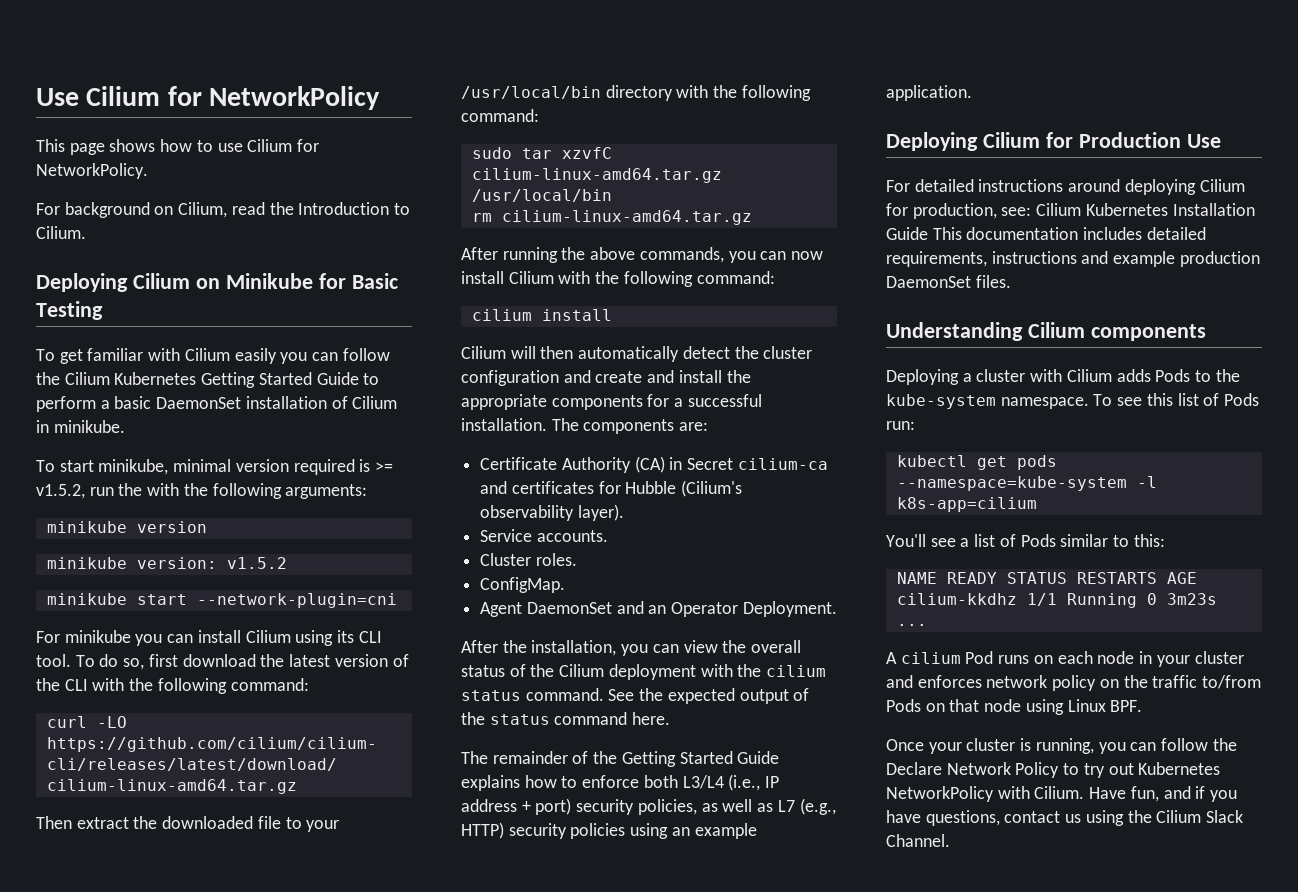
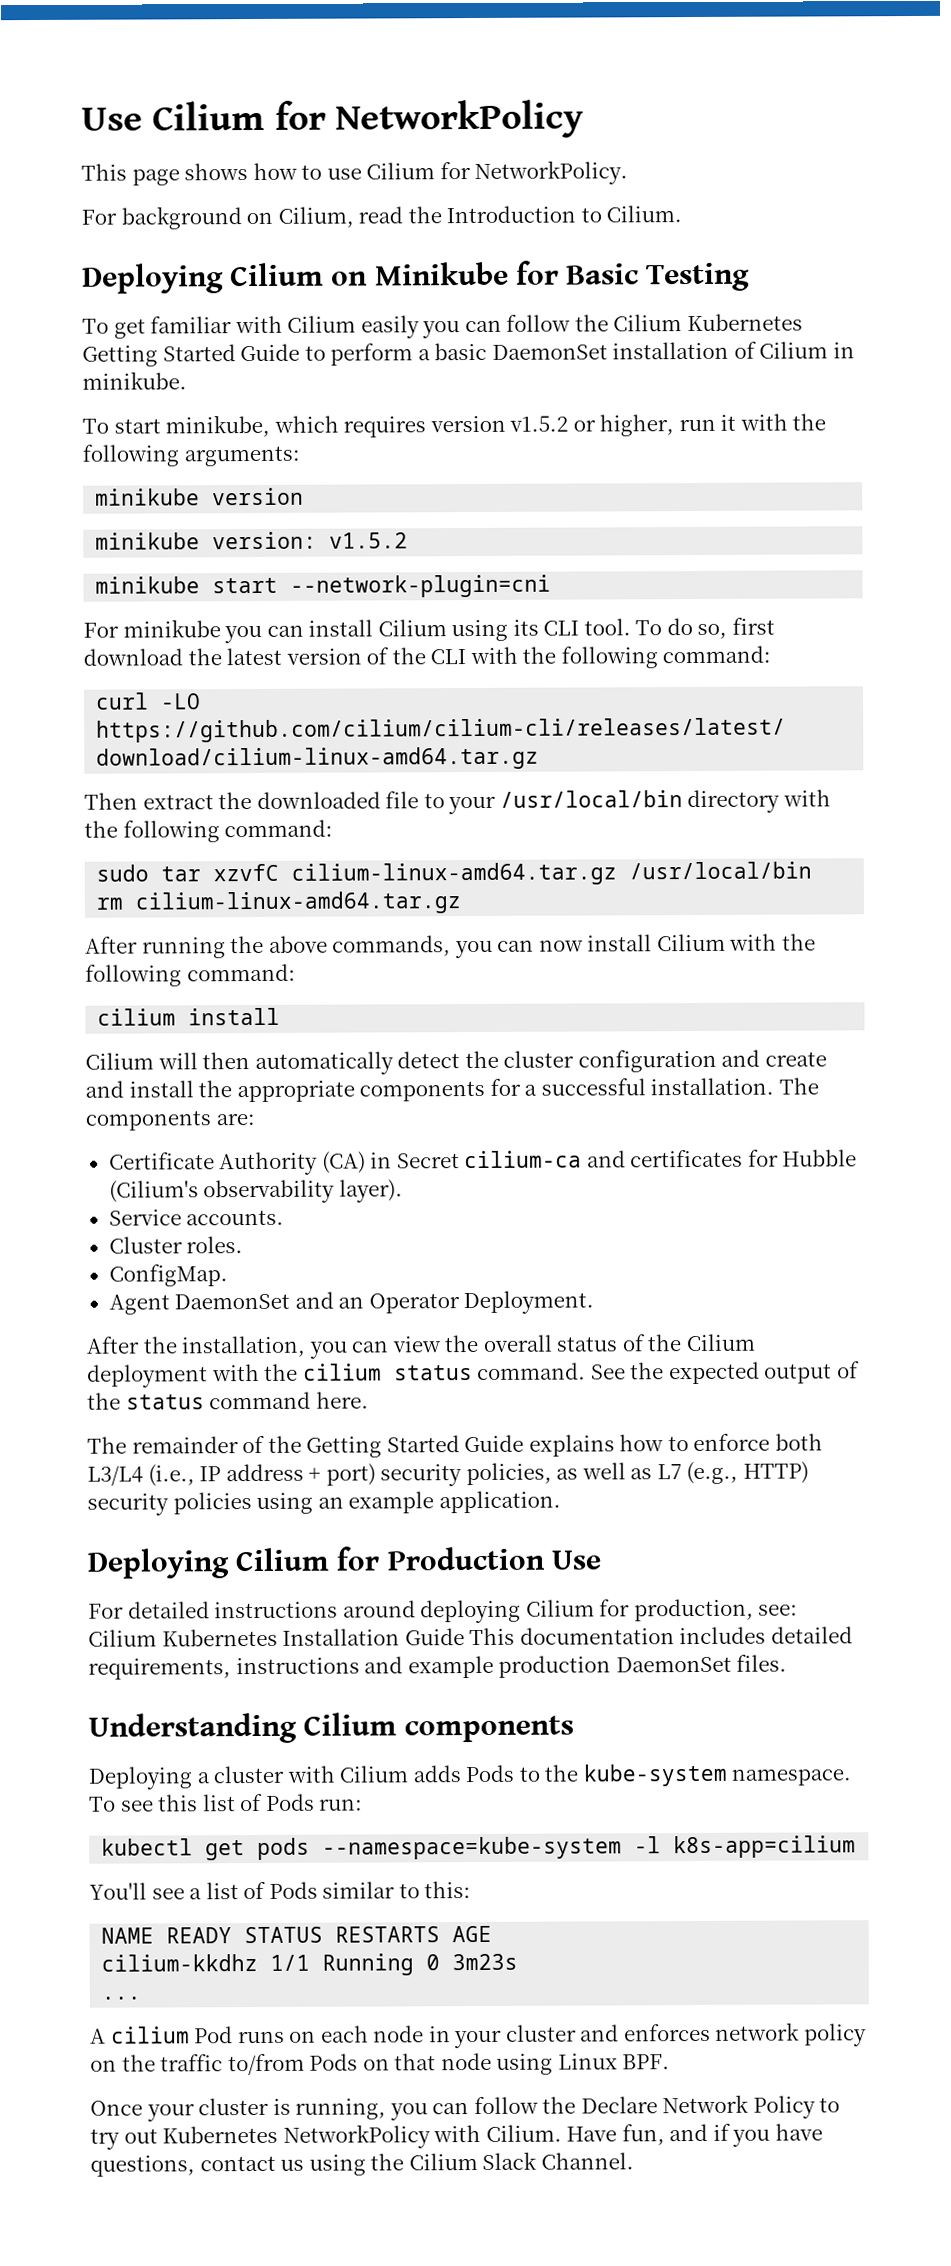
[173,459,394,475] [36,483,143,499] minimal version required is >= v1.5.2, run the -> [273,414,737,438] which requires version v1.5.2 or higher, run it

